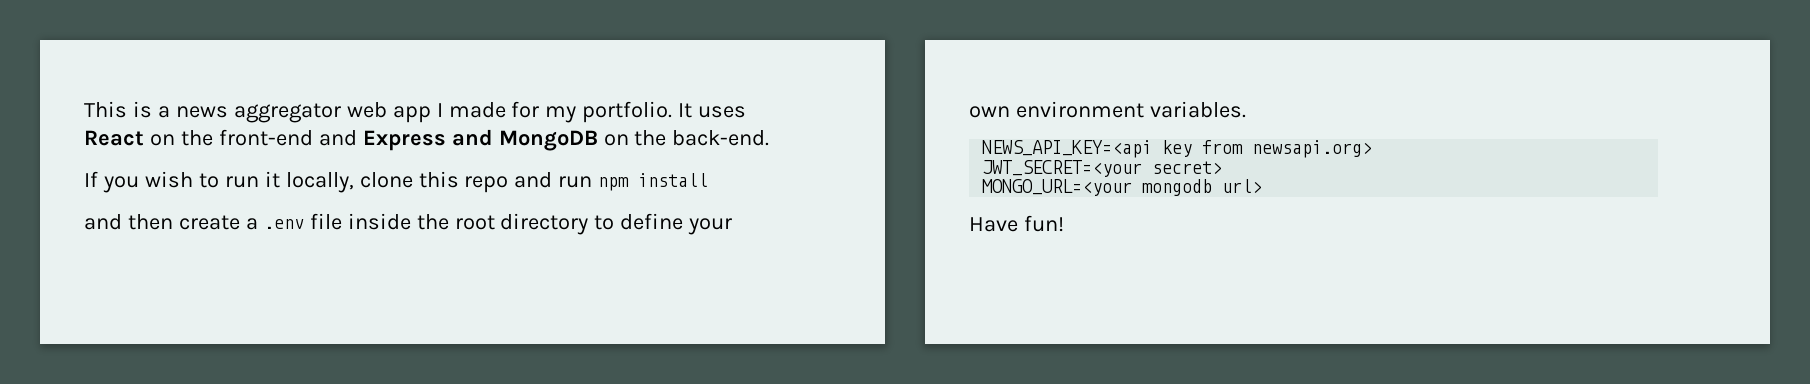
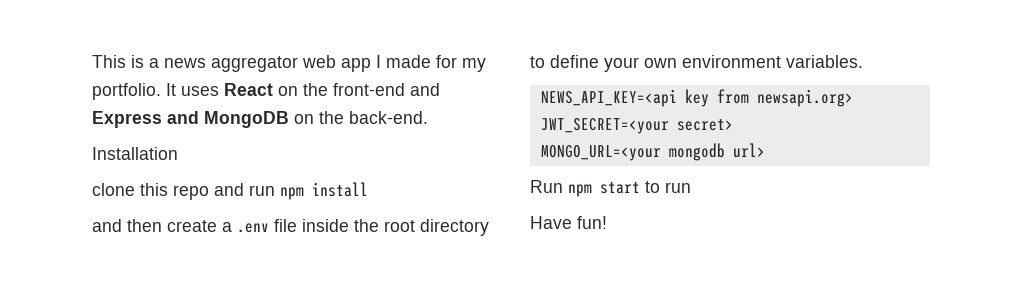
[84,171,354,193] If you wish to run it locally, -> [92,147,178,160] Installation //
(1263, 186) none -> [530,180,691,197] // Run npm start to run

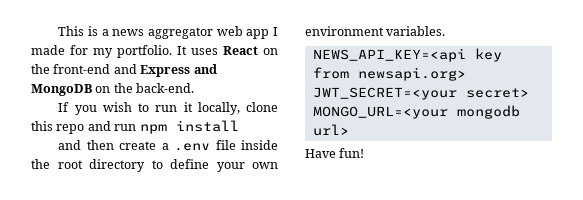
[92,147,178,160] Installation // -> [58,102,240,115] If you wish to run it locally,
[530,180,691,197] // Run npm start to run -> (349, 130) none

